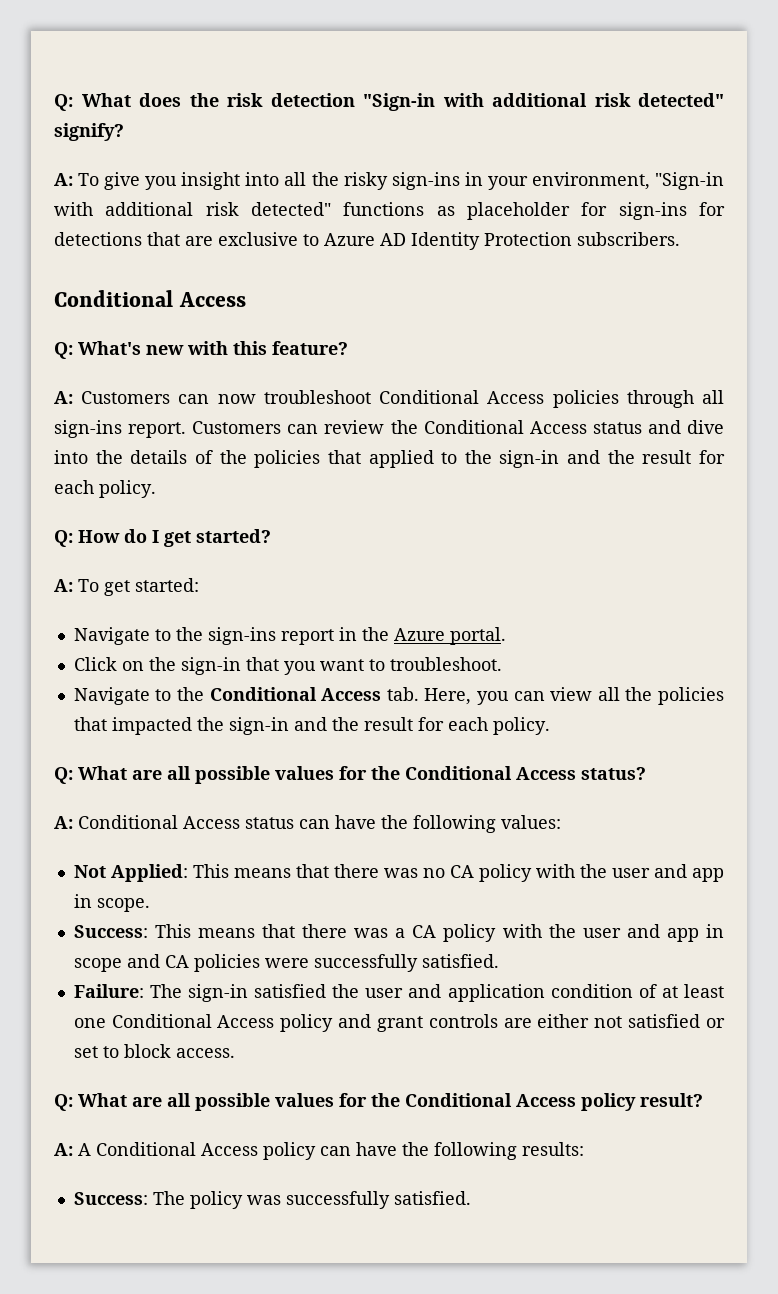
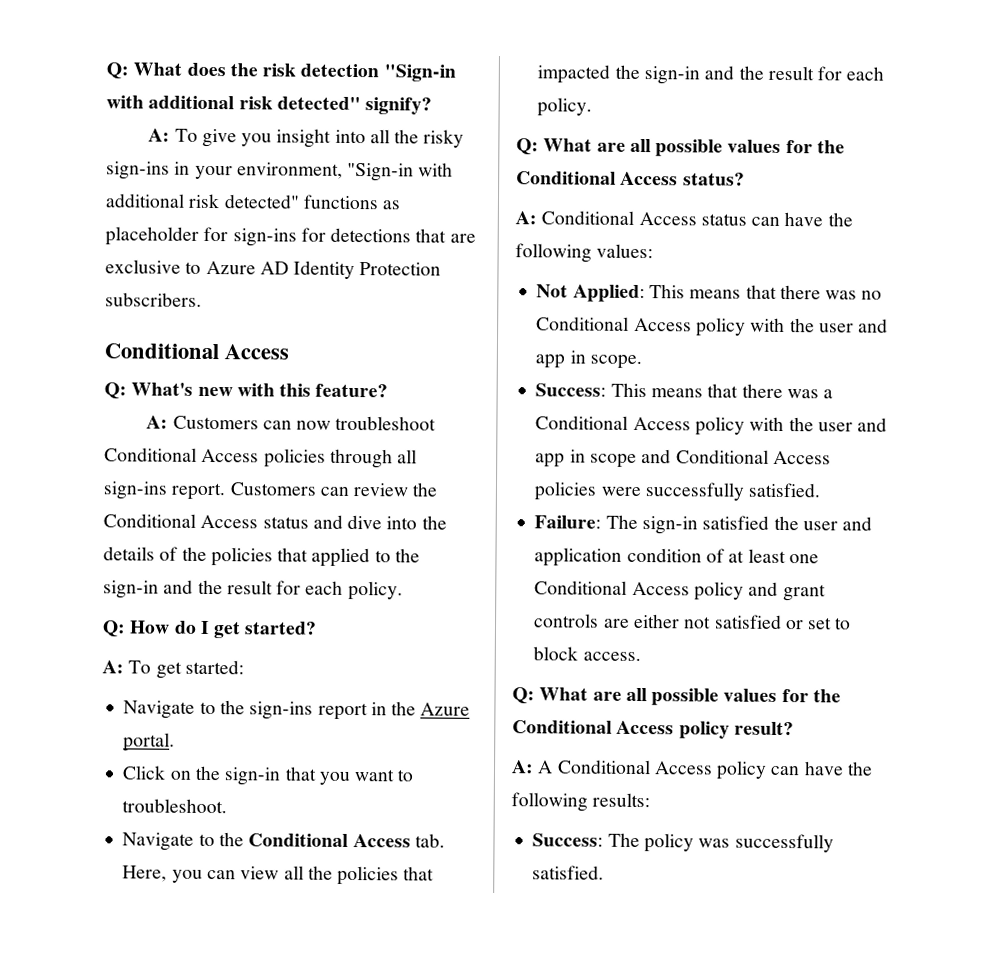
[449,865,474,878] CA -> [536,316,692,332] Conditional Access
[412,925,437,938] CA -> [535,415,691,431] Conditional Access
[164,955,189,968] CA -> [675,449,831,465] Conditional Access

